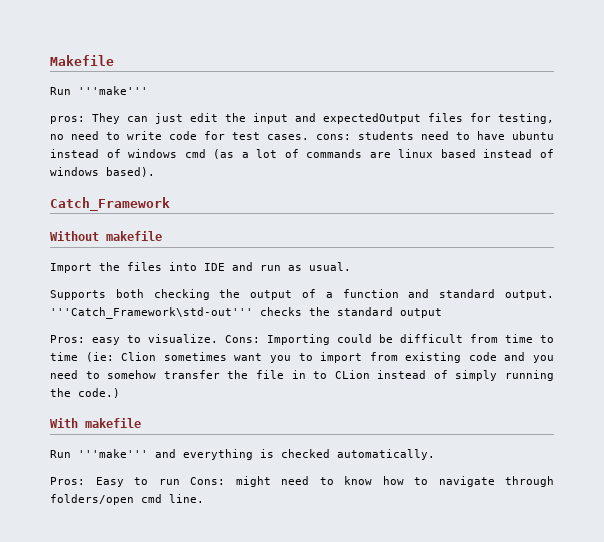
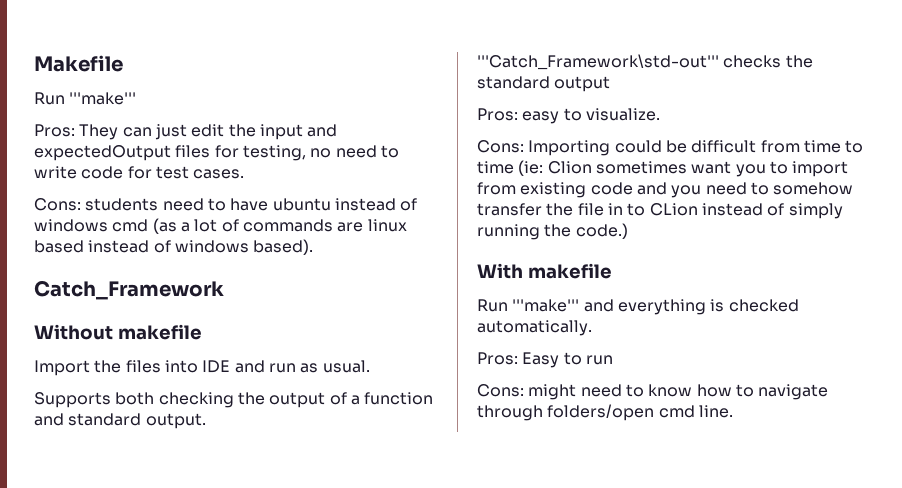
[50,116,85,124] pros: -> [34,124,75,137] Pros:
[316,134,351,140] cons: -> [34,198,81,211] // Cons:
(218, 338) none -> (660, 114) //
(180, 482) none -> (613, 360) //

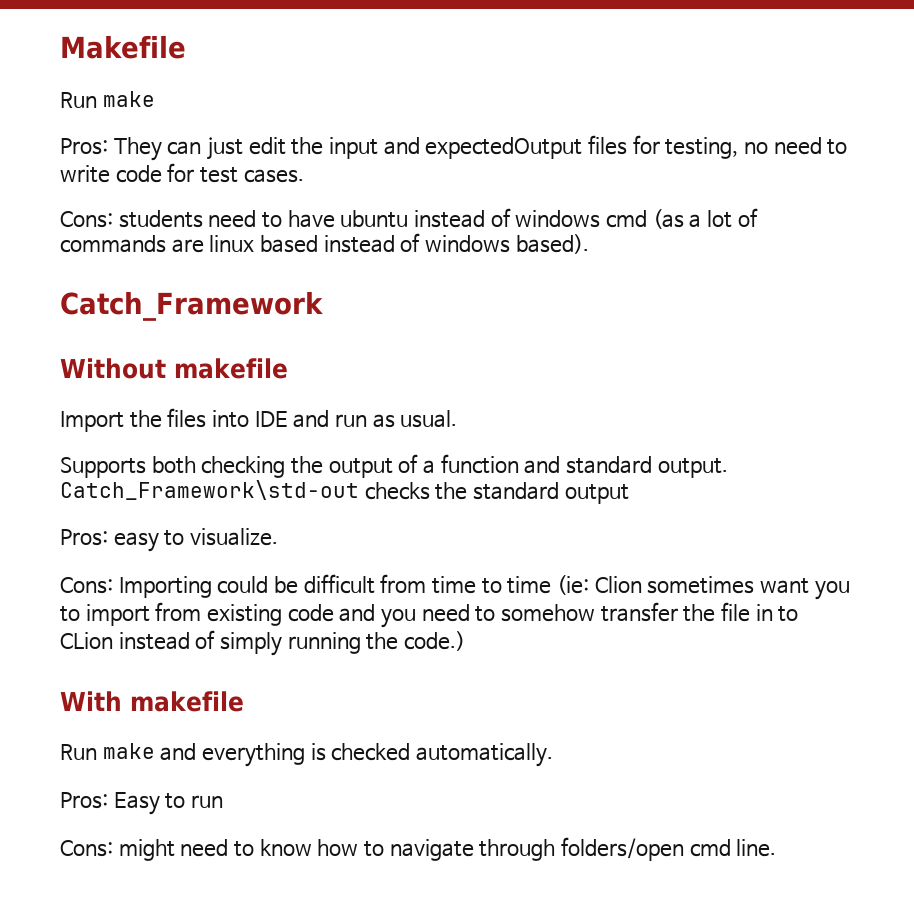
[69,92,137,105] '''make''' -> [102,91,155,107] make
[477,54,719,70] '''Catch_Framework\std-out''' -> [60,480,359,500] Catch_Framework\std-out
[512,299,580,312] '''make''' -> [102,743,155,759] make

